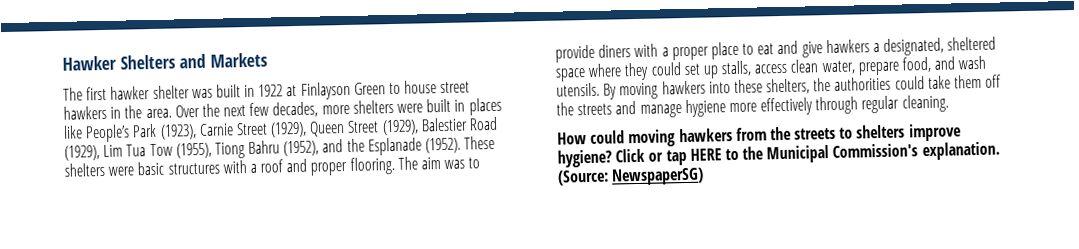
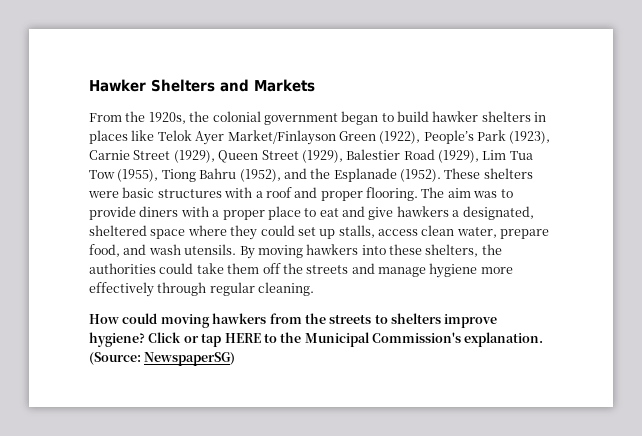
[63,80,471,101] [63,97,502,120] [63,125,83,139] The first hawker shelter was built in 1922 at Finlayson Green to house street hawkers in the area. Over the next few decades, more shelters were built in places like -> [89,111,547,125] [89,130,421,145] From the 1920s, the colonial government began to build hawker shelters in places like Telok Ayer Market/Finlayson Green (1922),

